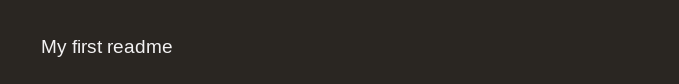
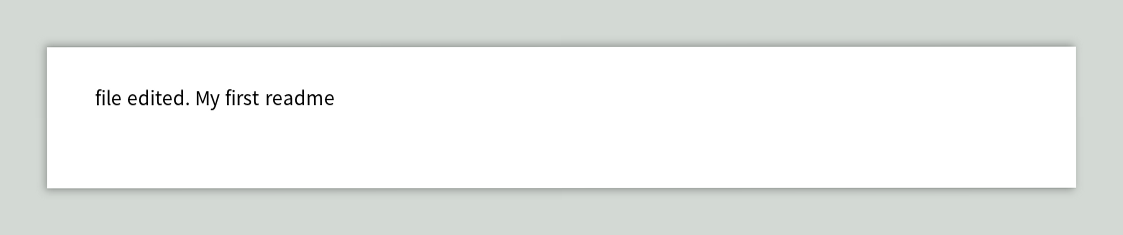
(41, 48) none -> [94,89,191,106] file edited.

